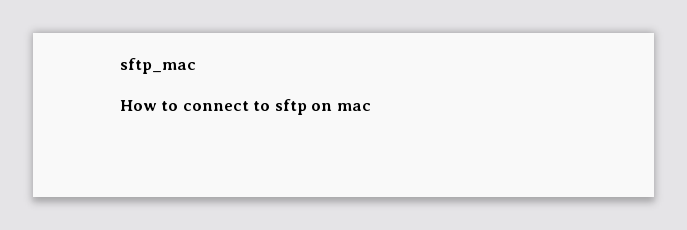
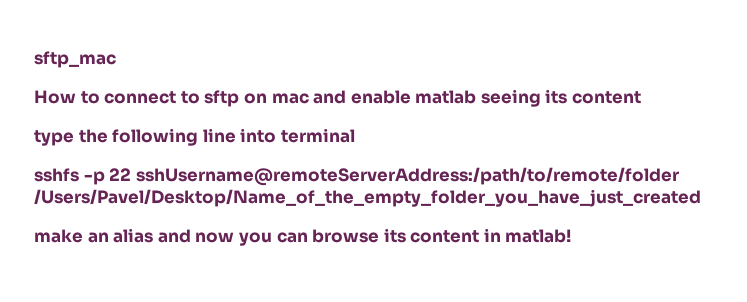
(371, 107) none -> [313,89,642,107] [34,128,355,146] [34,167,679,186] [34,189,701,207] [34,228,572,246] and enable matlab seeing its content // type the following line into terminal // sshfs -p 22 sshUsername@remoteServerAddress:/path/to/remote/folder /Users/Pavel/Desktop/Name_of_the_empty_folder_you_have_just_created // make an alias and now you can browse its content in matlab!

